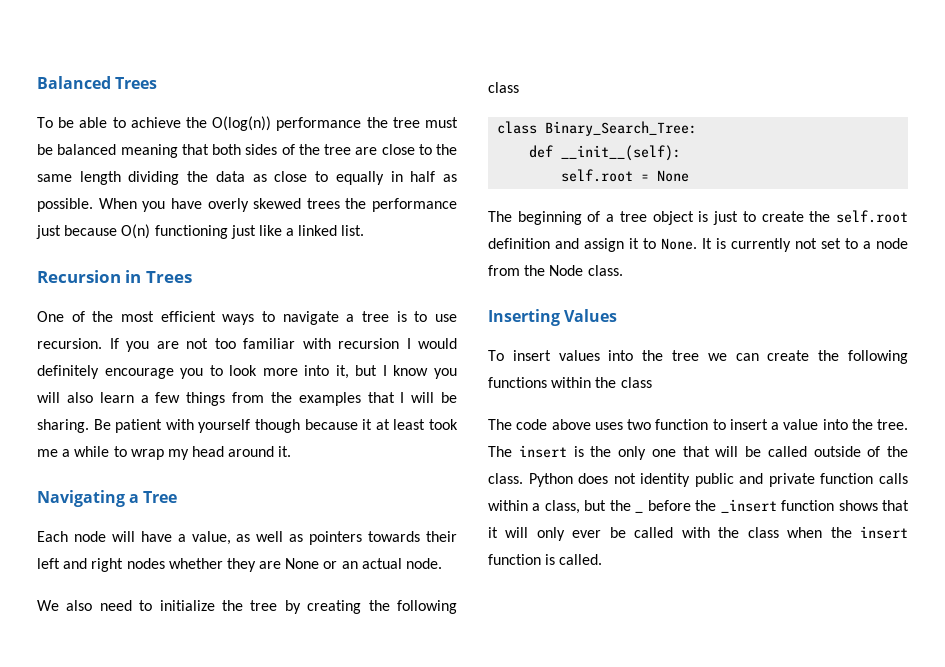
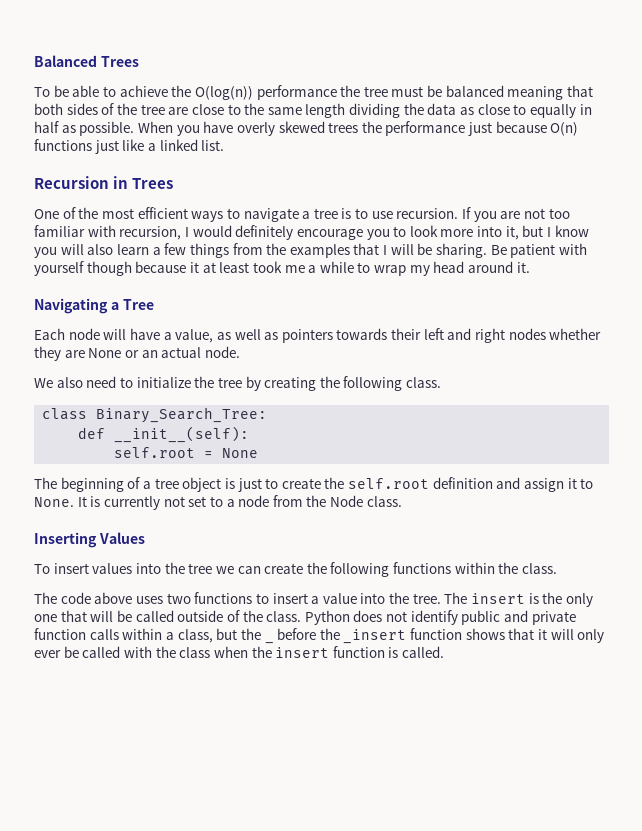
[154,225,228,239] functioning -> [34,139,92,151] functions
[338,338,399,349] recursion -> [119,226,182,240] recursion,
[488,82,519,93] class -> [406,377,442,388] class.
[620,377,652,388] class -> [522,563,558,574] class.
[655,419,709,430] function -> [194,592,253,604] functions
[640,473,691,487] identity -> [410,610,458,625] identify

